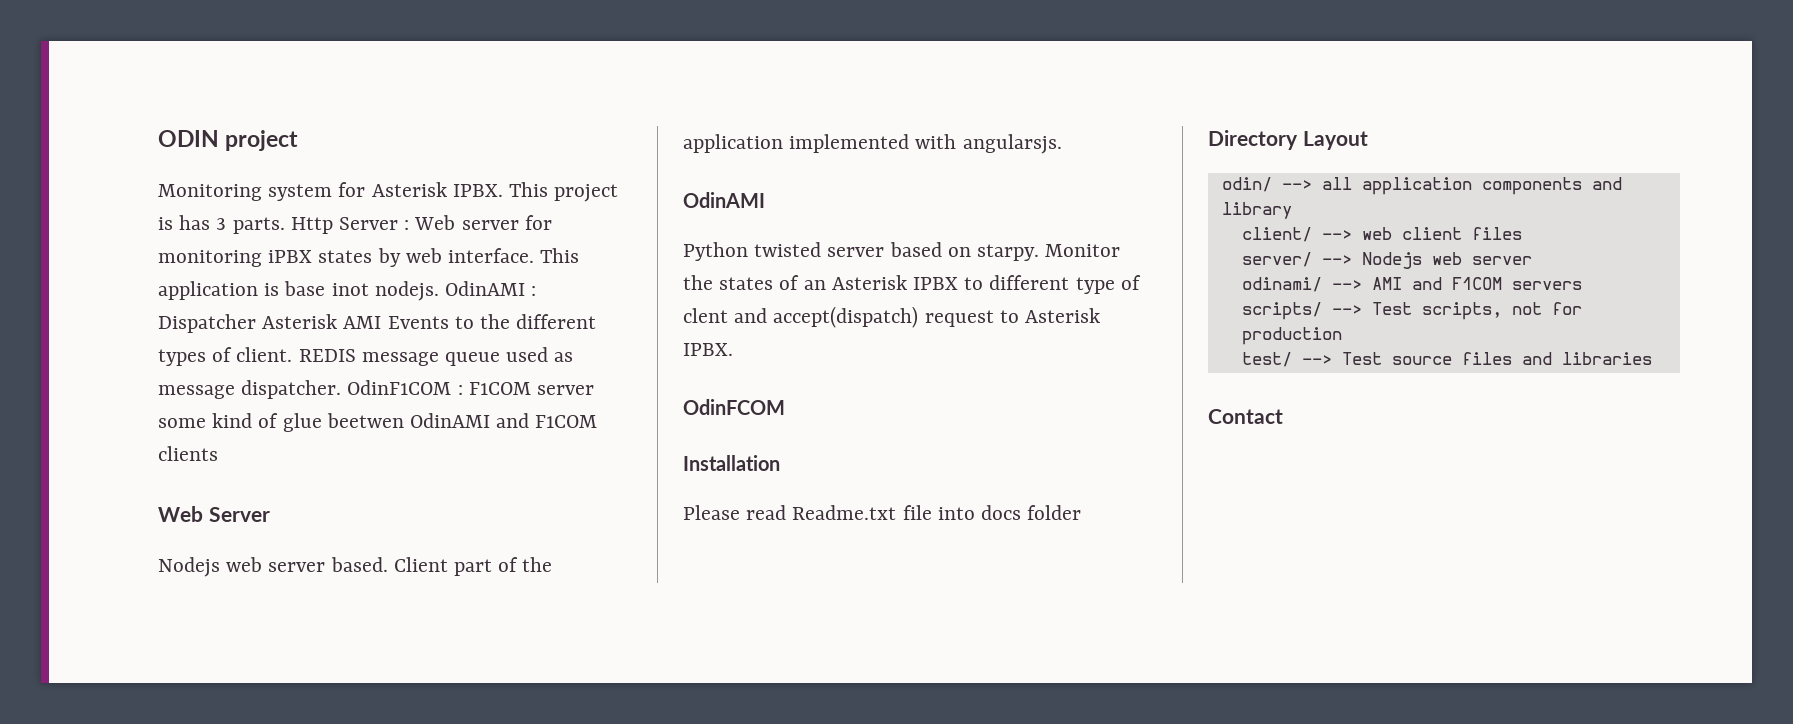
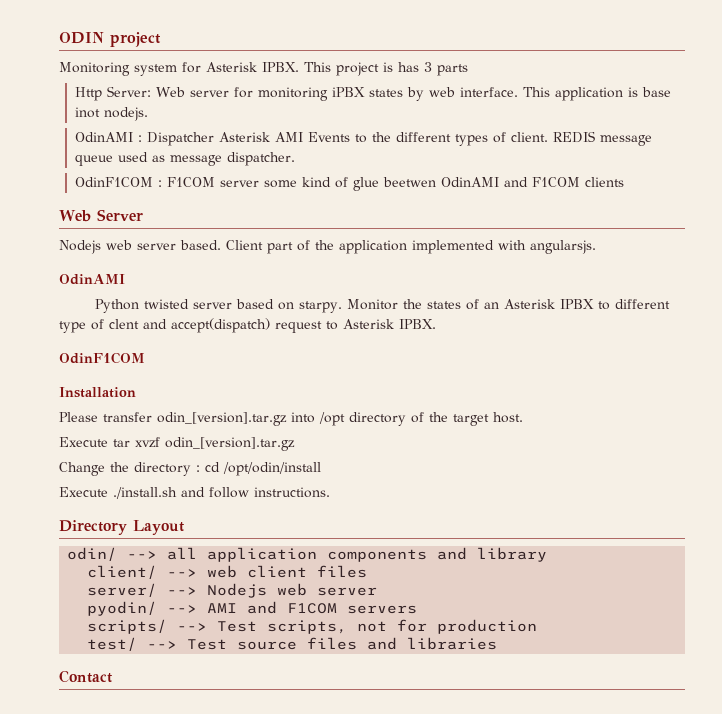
[232,217,410,234] parts. Http Server : -> [437,64,468,76] [74,86,151,101] parts // Http Server:
(439, 291) none -> (148, 114) //
(342, 389) none -> (295, 159) //
[683,399,785,415] OdinFCOM -> [59,352,145,364] OdinF1COM
[746,505,1082,520] read Readme.txt file into docs folder -> [103,412,523,426] [59,437,295,451] [59,462,321,476] [59,487,330,499] transfer odin_[version].tar.gz into /opt directory of the target host. // Execute tar xvzf odin_[version].tar.gz // Change the directory : cd /opt/odin/install // Execute ./install.sh and follow instructions.
[1241,277,1322,292] odinami/ -> [87,601,158,616] pyodin/

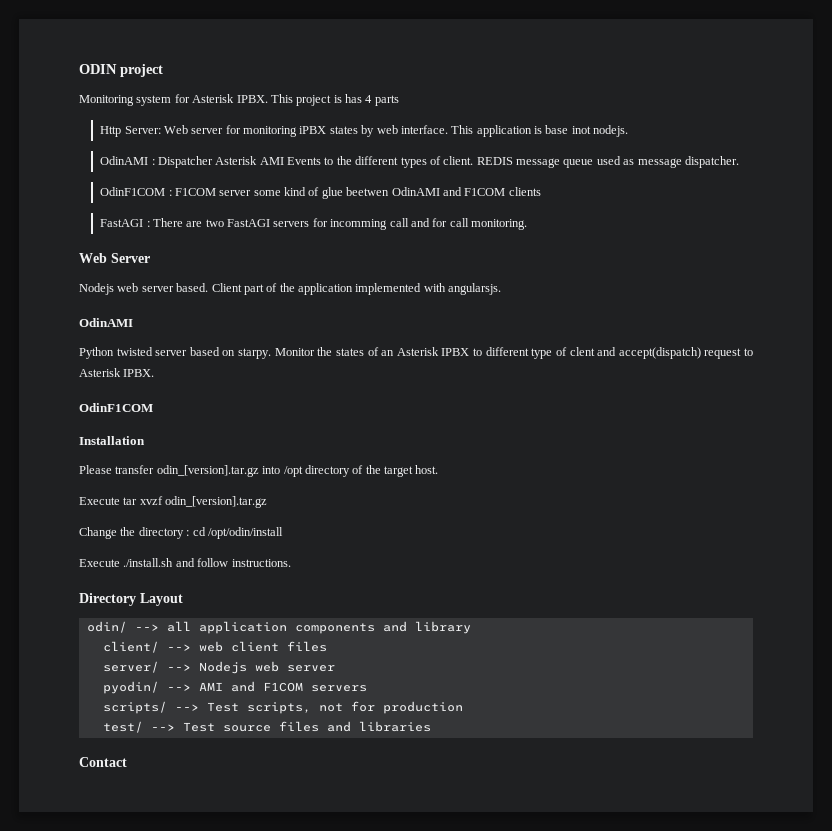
[424,62,432,72] 3 -> [365,95,373,103] 4
(624, 182) none -> [100,218,528,230] // FastAGI : There are two FastAGI servers for incomming call and for call monitoring.

